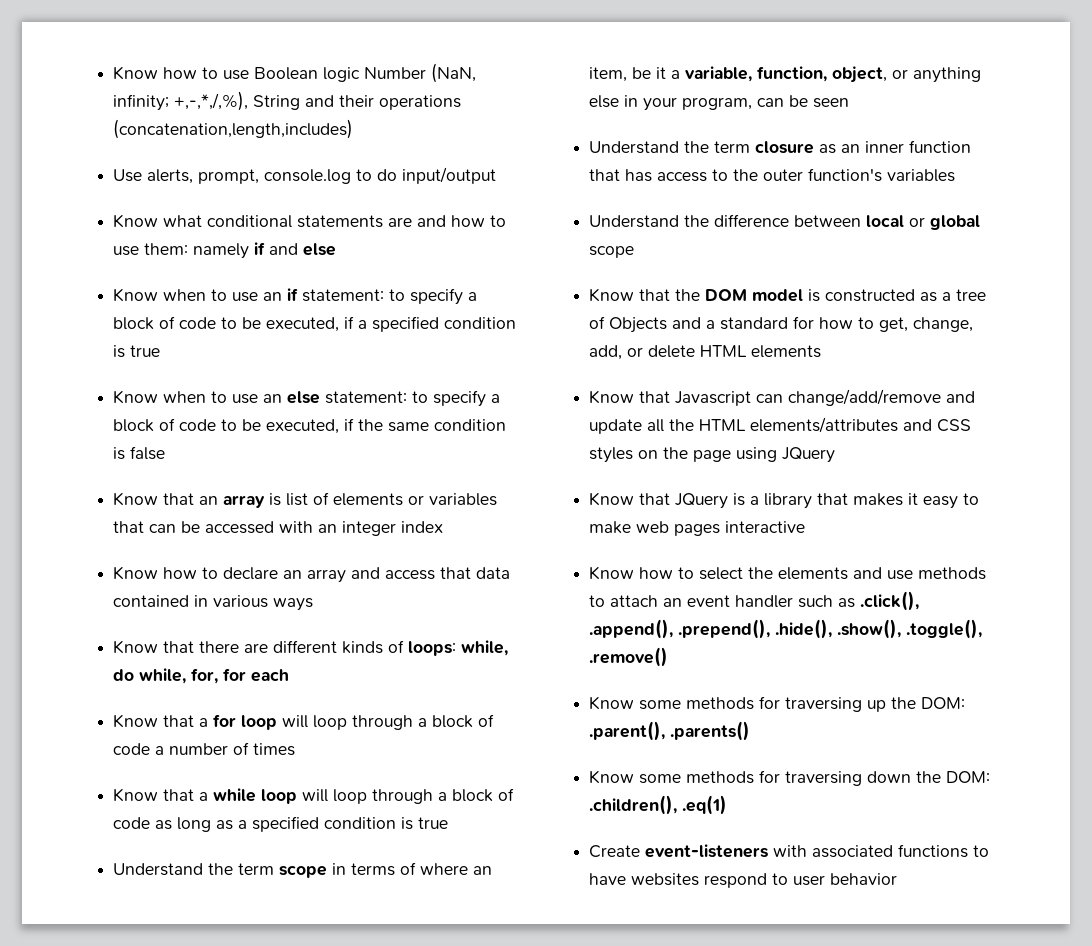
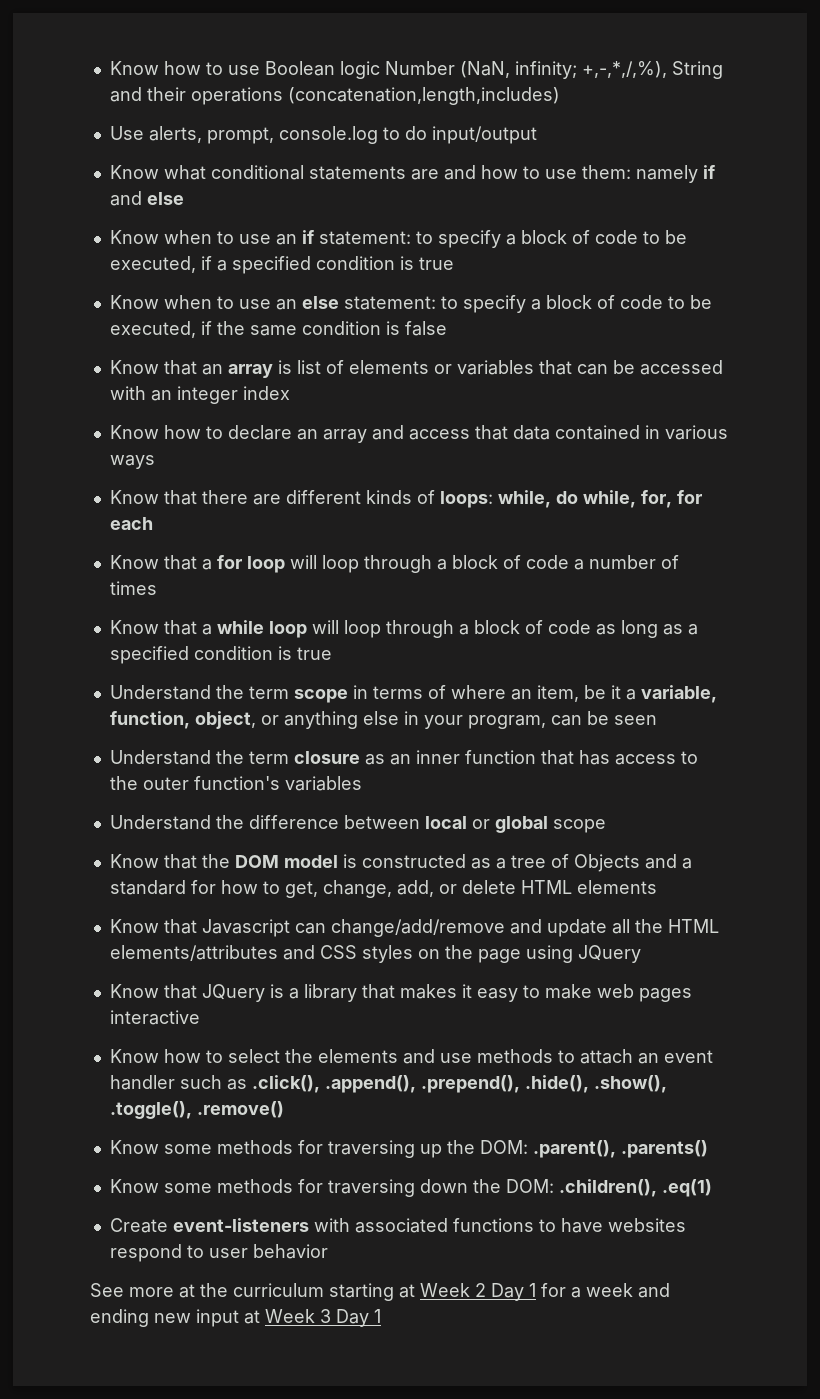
(898, 879) none -> [90,1283,670,1301] [90,1309,381,1327] // See more at the curriculum starting at Week 2 Day 1 for a week and ending new input at Week 3 Day 1

